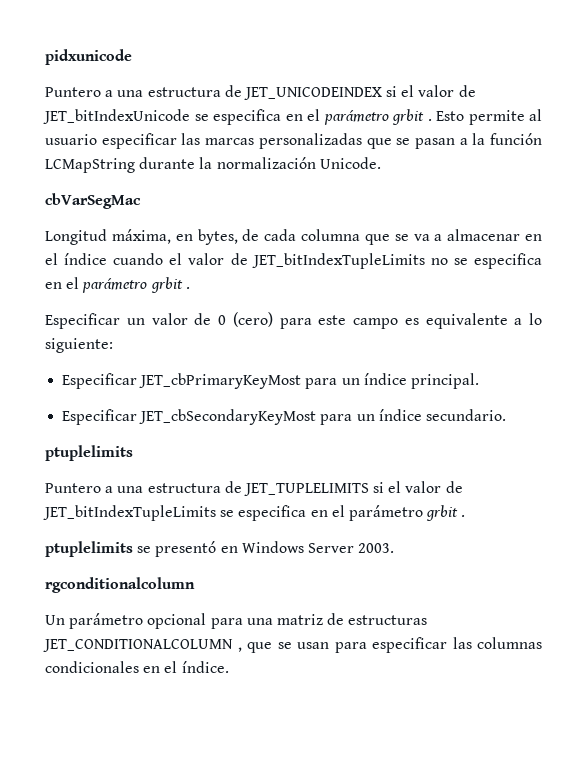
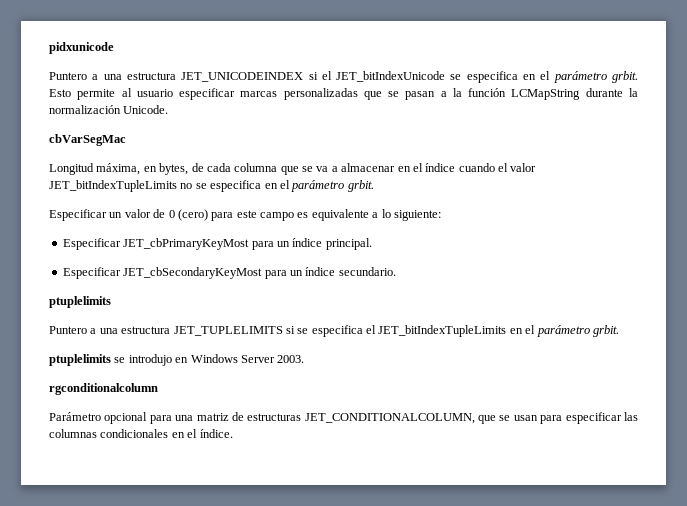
[224,85,242,97] de -> (176, 76) none
[418,85,476,97] valor de -> (332, 75) none
[392,109,432,125] grbit . -> [612,71,639,83] grbit.
[181,133,201,145] las -> (236, 94) none
[230,253,248,265] de -> (537, 167) none
[150,277,190,293] grbit . -> [347,180,374,192] grbit.
[224,481,242,493] de -> (171, 330) none
[388,481,463,493] [43,505,466,521] el valor de JET_bitIndexTupleLimits se especifica en el parámetro grbit . -> [297,325,619,337] se especifica el JET_bitIndexTupleLimits en el parámetro grbit.
[155,541,217,557] presentó -> [128,354,172,366] introdujo
[45,613,144,629] Un parámetro -> [49,412,101,421] Parámetro
[43,639,242,652] JET_CONDITIONALCOLUMN , -> [304,413,475,424] JET_CONDITIONALCOLUMN,

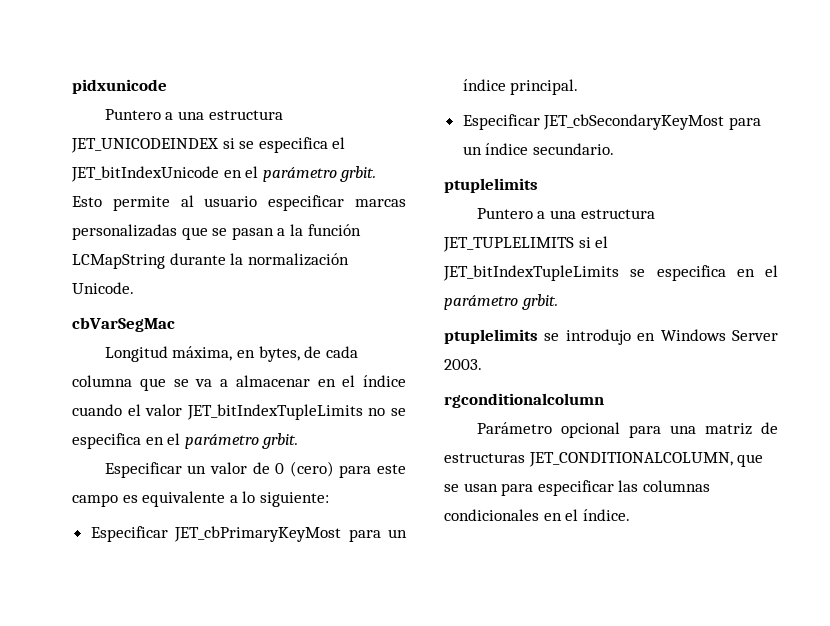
[321,71,518,83] el JET_bitIndexUnicode se especifica -> [239,137,346,153] [71,166,219,182] se especifica el JET_bitIndexUnicode
[297,325,507,337] se especifica el JET_bitIndexTupleLimits -> [595,236,609,248] [443,265,726,281] el JET_bitIndexTupleLimits se especifica

